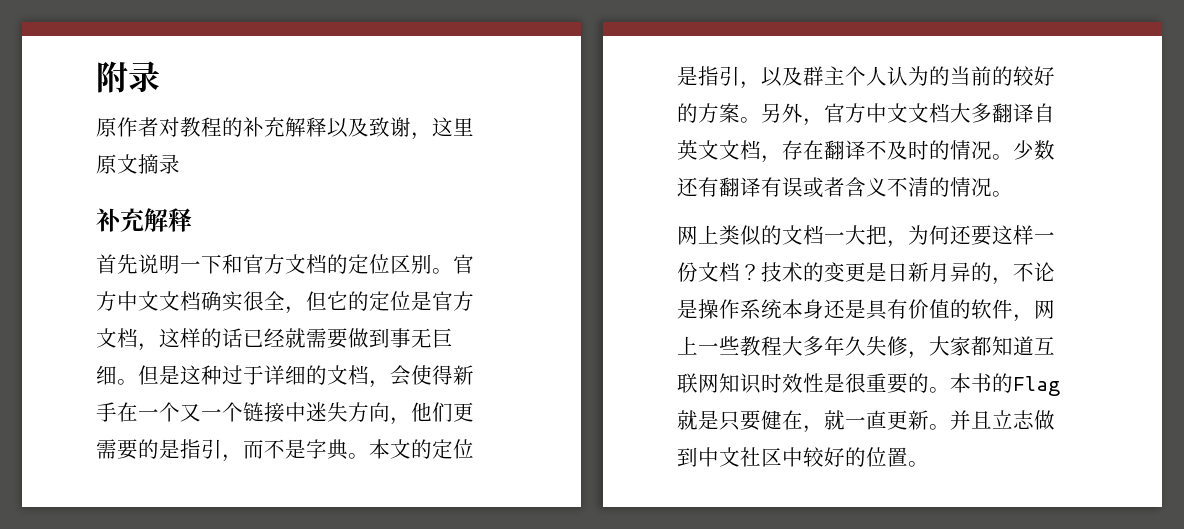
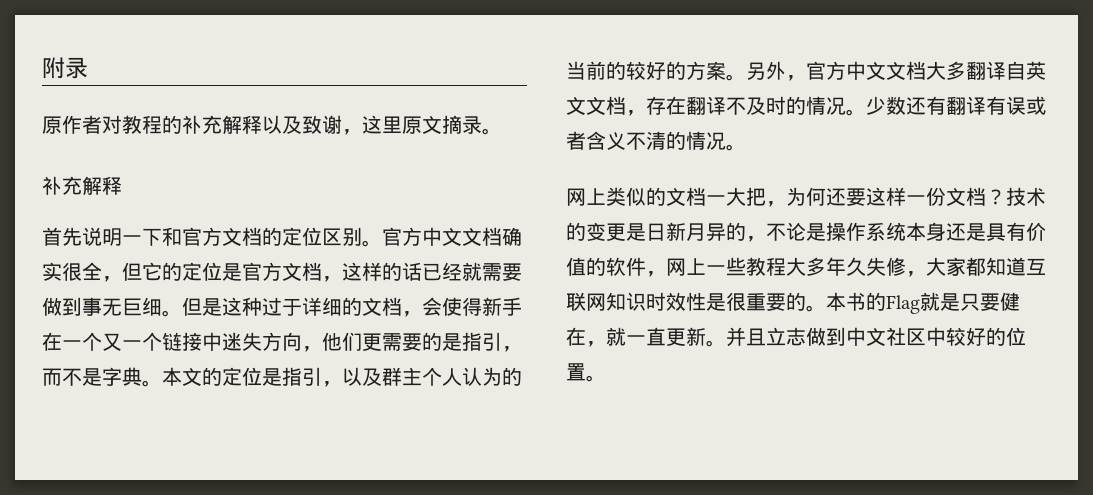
(180, 164) none -> [482,128,502,135] 。

